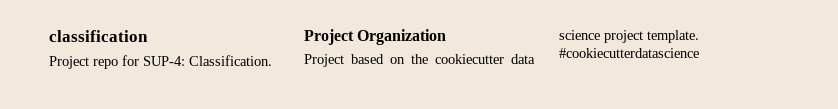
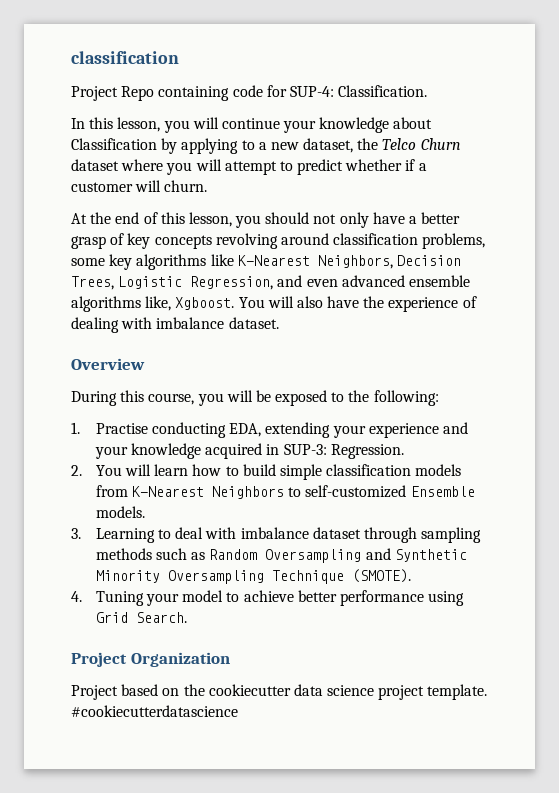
[93,59,118,69] repo -> [121,85,263,101] Repo containing code
(272, 60) none -> [71,117,433,133] [71,138,461,154] [71,159,427,175] [71,180,208,192] [71,212,461,228] [71,233,486,249] [71,254,461,270] [71,275,470,290] [71,296,477,312] [71,317,279,333] [71,358,145,370] [71,390,439,406] [71,422,468,438] [94,443,404,459] [71,464,462,480] [95,485,475,499] [95,506,145,518] [71,527,482,543] [95,548,467,563] [95,569,411,584] [71,590,465,606] [95,612,187,623] // In this lesson, you will continue your knowledge about Classification by applying to a new dataset, the Telco Churn dataset where you will attempt to predict whether if a customer will churn. // At the end of this lesson, you should not only have a better grasp of key concepts revolving around classification problems, some key algorithms like K-Nearest Neighbors, Decision Trees, Logistic Regression, and even advanced ensemble algorithms like, Xgboost. You will also have the experience of dealing with imbalance dataset. // Overview // During this course, you will be exposed to the following: // 1. Practise conducting EDA, extending your experience and your knowledge acquired in SUP-3: Regression. // 2. You will learn how to build simple classification models from K-Nearest Neighbors to self-customized Ensemble models. // 3. Learning to deal with imbalance dataset through sampling methods such as Random Oversampling and Synthetic Minority Oversampling Technique (SMOTE). // 4. Tuning your model to achieve better performance using Grid Search.

